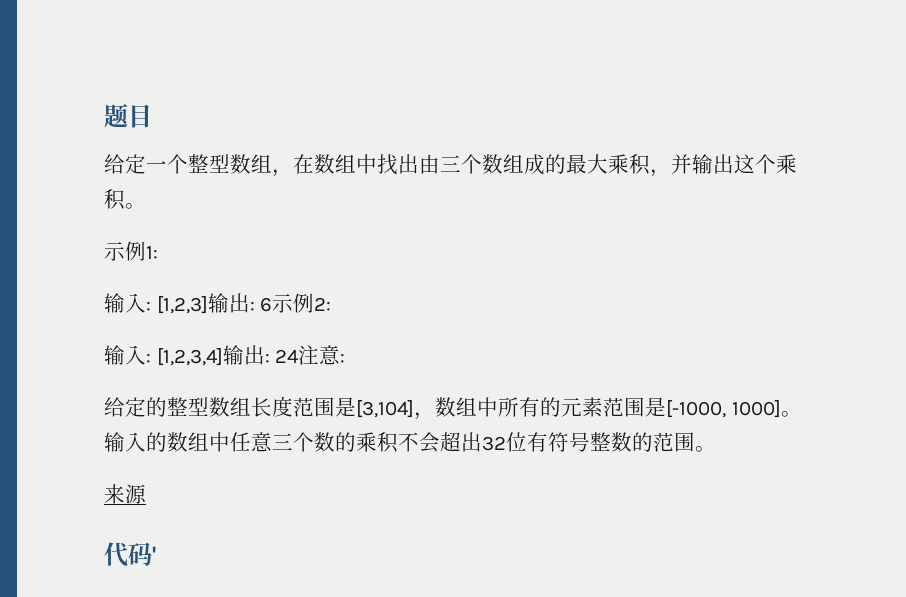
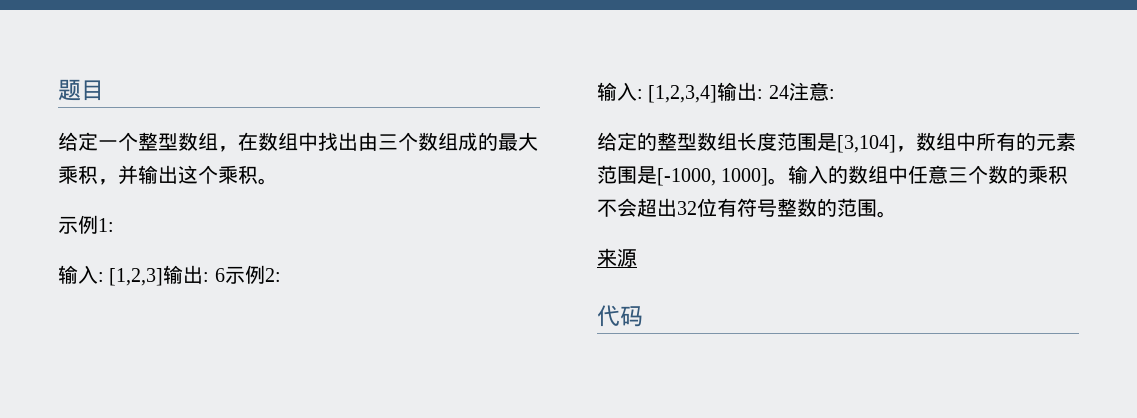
[152,546,156,563] ' -> (643, 316) none

